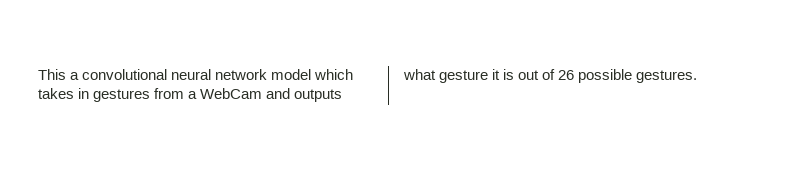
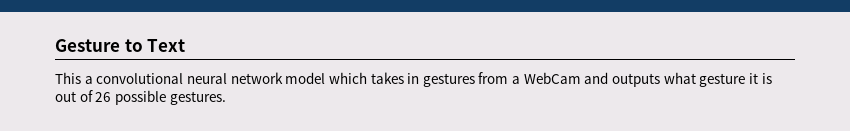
(38, 74) none -> [55,39,186,52] Gesture to Text //

